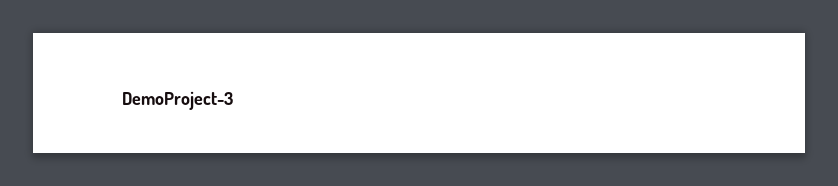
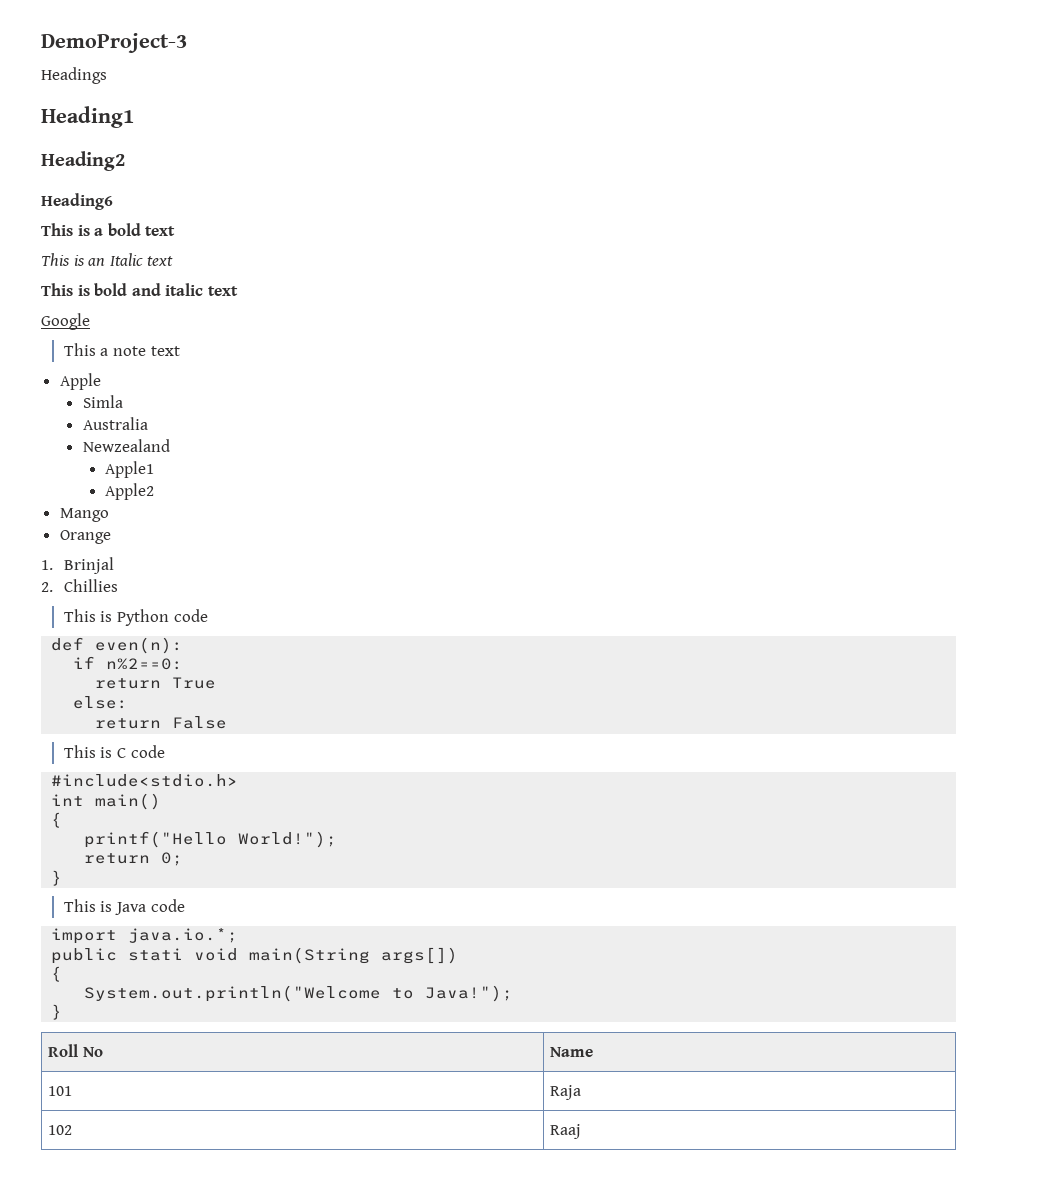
(233, 100) none -> [41,67,107,84] [41,106,134,128] [41,151,125,171] [41,193,113,210] [41,223,176,236] [41,253,174,266] [41,283,238,296] [41,313,90,330] [63,343,180,356] [59,373,101,390] [82,395,123,408] [82,417,148,430] [82,439,170,452] [105,461,155,478] [105,483,155,500] [59,508,109,522] [59,530,111,544] [41,557,114,574] [41,579,118,592] [63,609,208,626] [51,637,184,654] [73,656,184,670] [95,677,217,689] [73,696,129,709] [95,716,228,729] [63,745,165,758] [51,774,239,787] [51,793,162,810] [51,812,63,828] [84,831,338,848] [84,852,184,866] [51,870,63,886] [63,899,185,915] [51,928,239,944] [51,947,459,964] [51,966,63,982] [84,985,514,1002] [51,1004,63,1020] [48,1044,103,1057] [550,1047,594,1057] [48,1086,73,1096] [550,1085,582,1100] [48,1125,73,1135] [550,1124,582,1139] // Headings // Heading1 // Heading2 // Heading6 // This is a bold text // This is an Italic text // This is bold and italic text // Google // This a note text // Apple // Simla // Australia // Newzealand // Apple1 // Apple2 // Mango // Orange // 1. Brinjal // 2. Chillies // This is Python code // def even(n): // if n%2==0: // return True // else: // return False // This is C code // #include<stdio.h> // int main() // { // printf("Hello World!"); // return 0; // } // This is Java code // import java.io.*; // public stati void main(String args[]) // { // System.out.println("Welcome to Java!"); // } // Roll No | Name // 101 | Raja // 102 | Raaj

